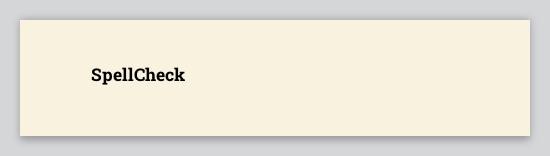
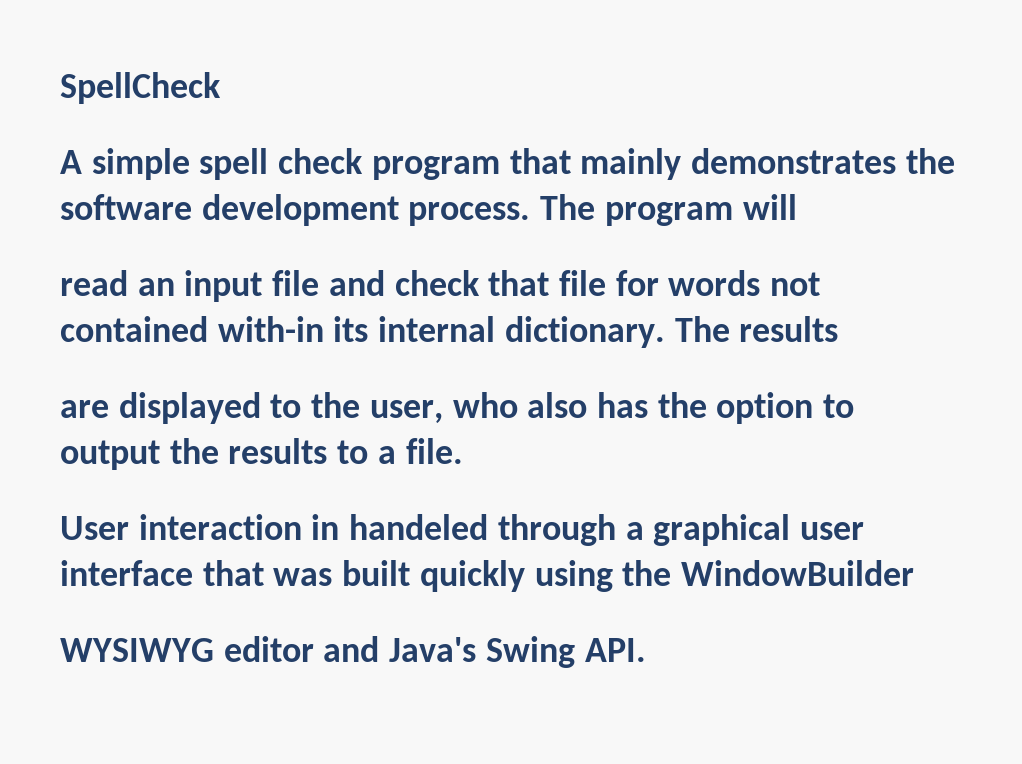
(185, 76) none -> [60,148,955,180] [60,194,797,226] [60,270,821,302] [60,316,839,348] [60,392,855,424] [60,438,463,470] [60,514,865,546] [60,560,915,592] [60,636,646,668] // A simple spell check program that mainly demonstrates the software development process. The program will // read an input file and check that file for words not contained with-in its internal dictionary. The results // are displayed to the user, who also has the option to output the results to a file. // User interaction in handeled through a graphical user interface that was built quickly using the WindowBuilder // WYSIWYG editor and Java's Swing API.

